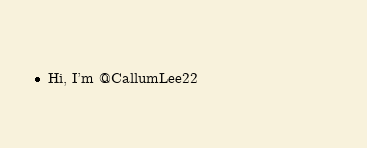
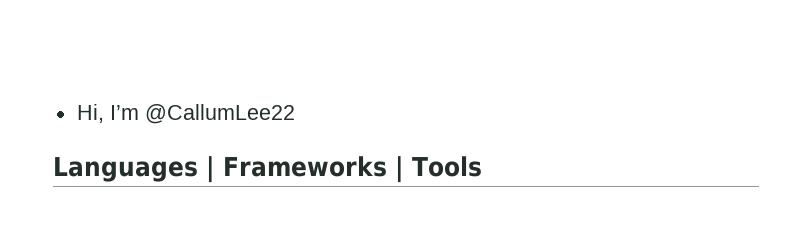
(198, 78) none -> [53,156,482,183] // Languages | Frameworks | Tools

